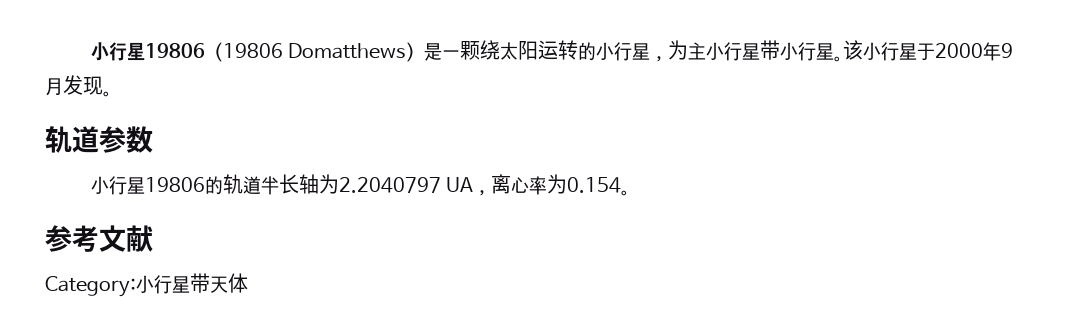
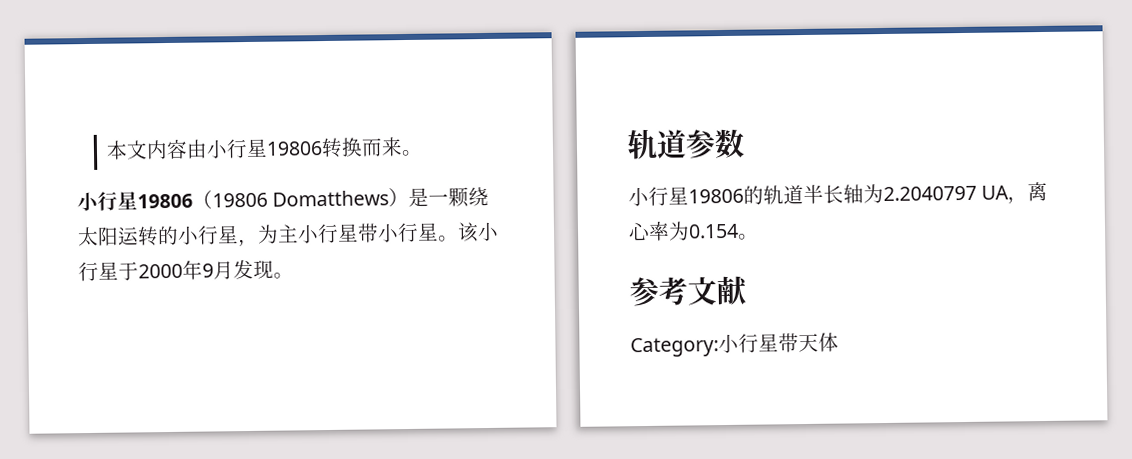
(90, 51) none -> [106,137,424,160] 本文内容由小行星19806转换而来。 //

